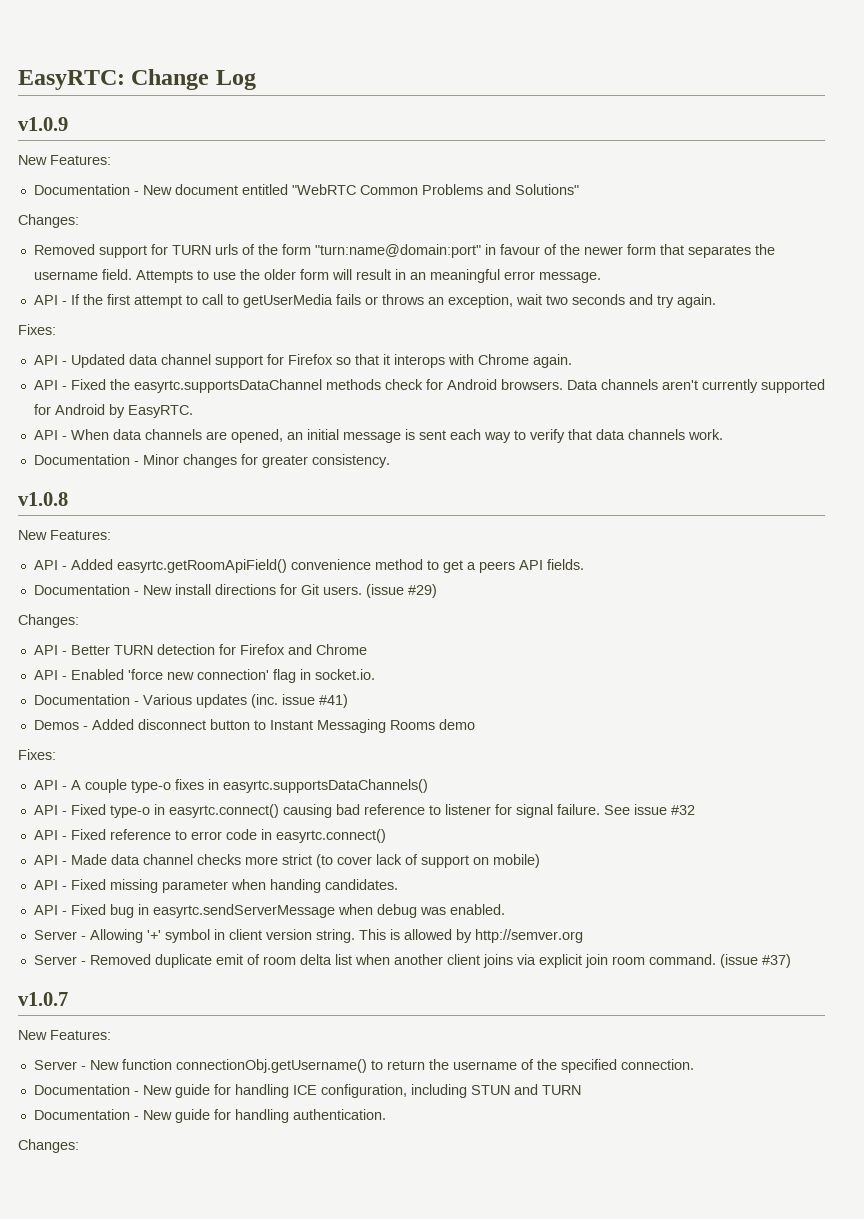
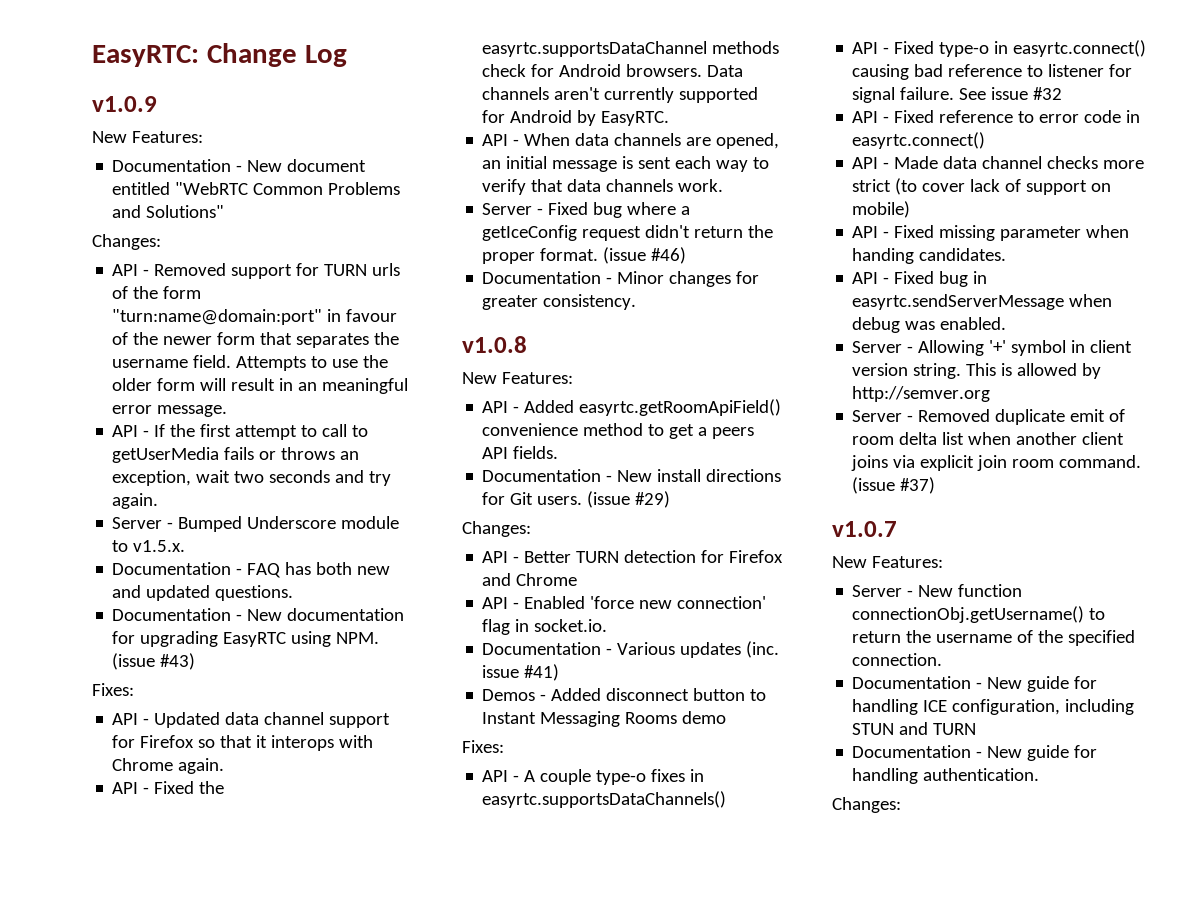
(79, 221) none -> [112,264,150,276] API -
(716, 301) none -> [112,516,400,532] [112,540,186,552] [112,562,391,578] [112,585,294,601] [112,608,405,621] [112,631,380,647] [112,653,196,670] // Server - Bumped Underscore module to v1.5.x. // Documentation - FAQ has both new and updated questions. // Documentation - New documentation for upgrading EasyRTC using NPM. (issue #43)
(723, 434) none -> [482,202,691,218] [482,225,774,241] [482,247,687,264] // Server - Fixed bug where a getIceConfig request didn't return the proper format. (issue #46)

